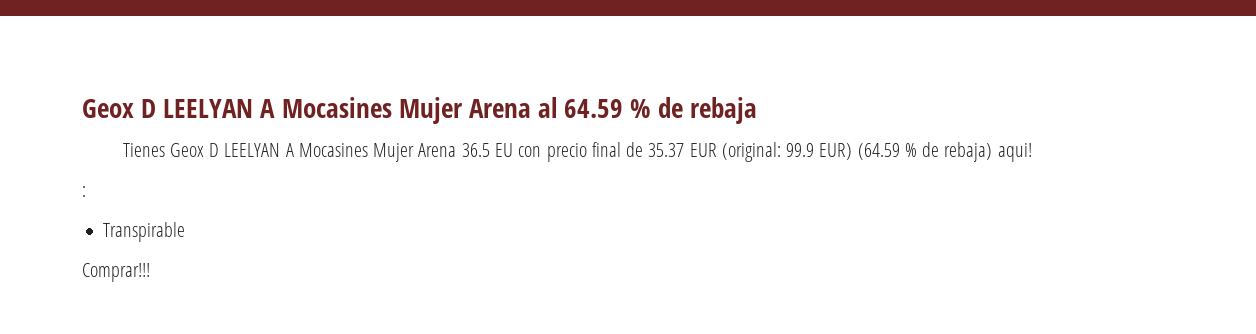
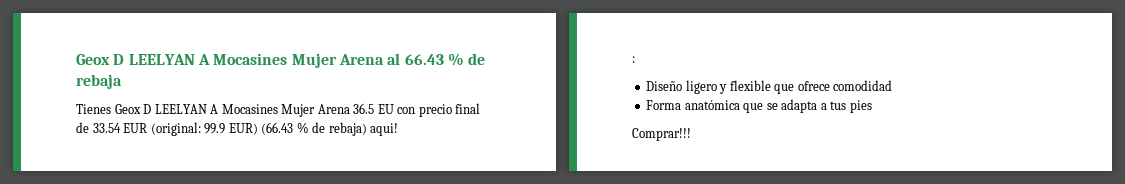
[564,99,624,118] 64.59 -> [404,54,444,65] 66.43
[648,143,685,157] 35.37 -> [92,123,121,133] 33.54
[857,143,900,160] (64.59 -> [261,122,294,135] (66.43
[103,222,186,242] Transpirable -> [646,80,893,94] [646,99,872,113] Diseño ligero y flexible que ofrece comodidad // Forma anatómica que se adapta a tus pies

